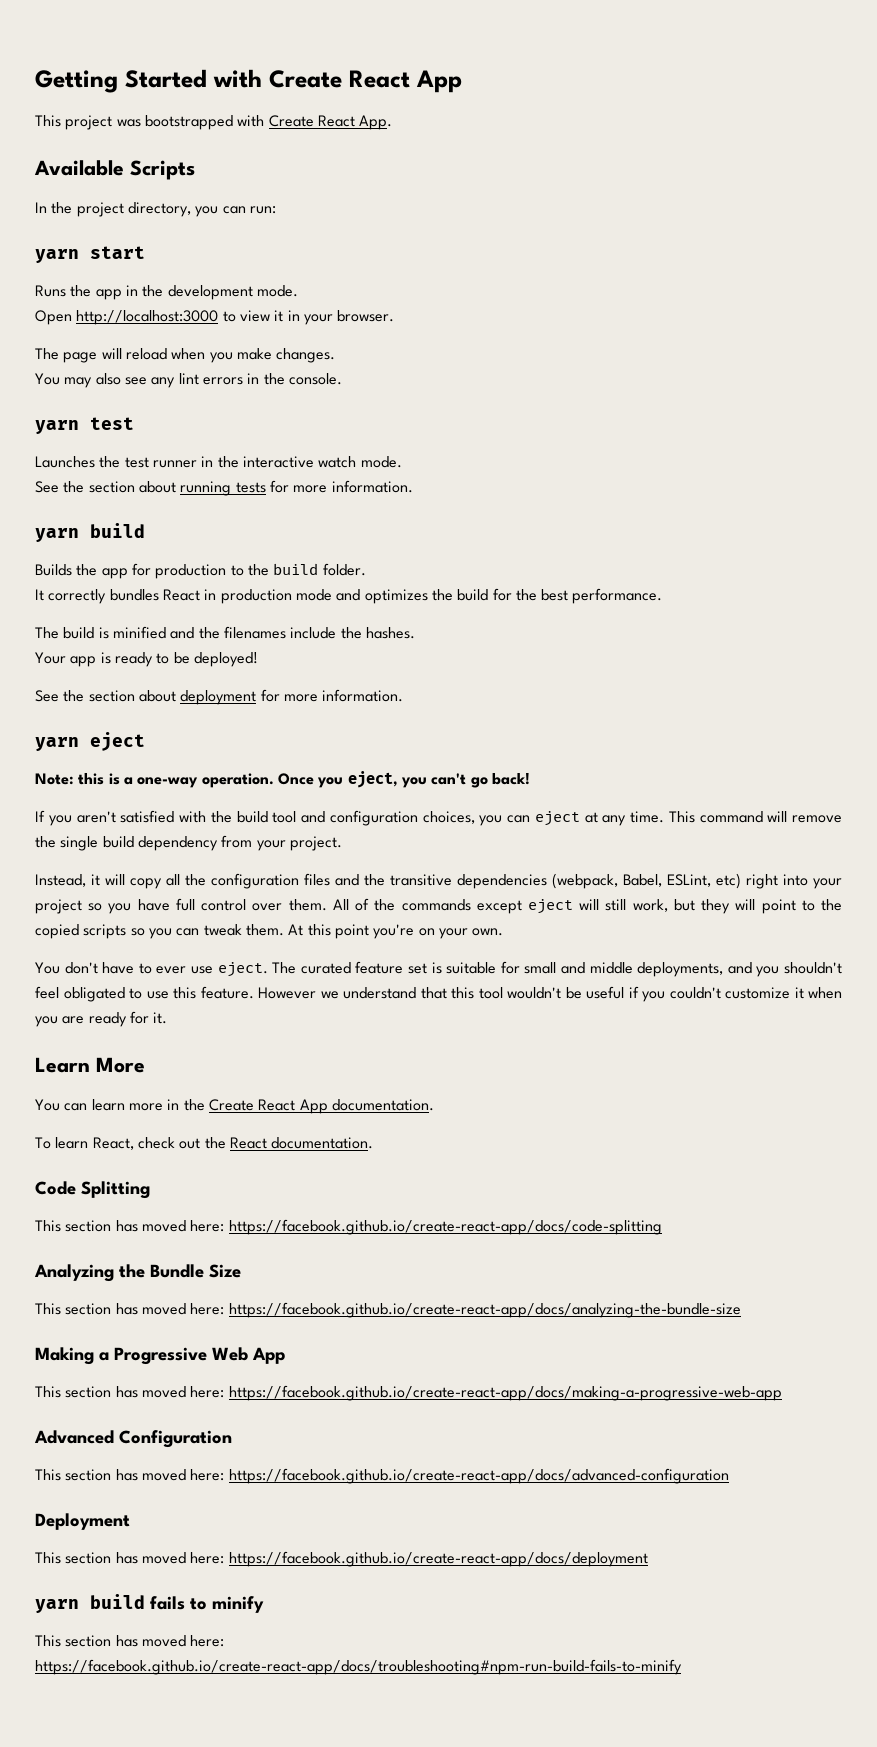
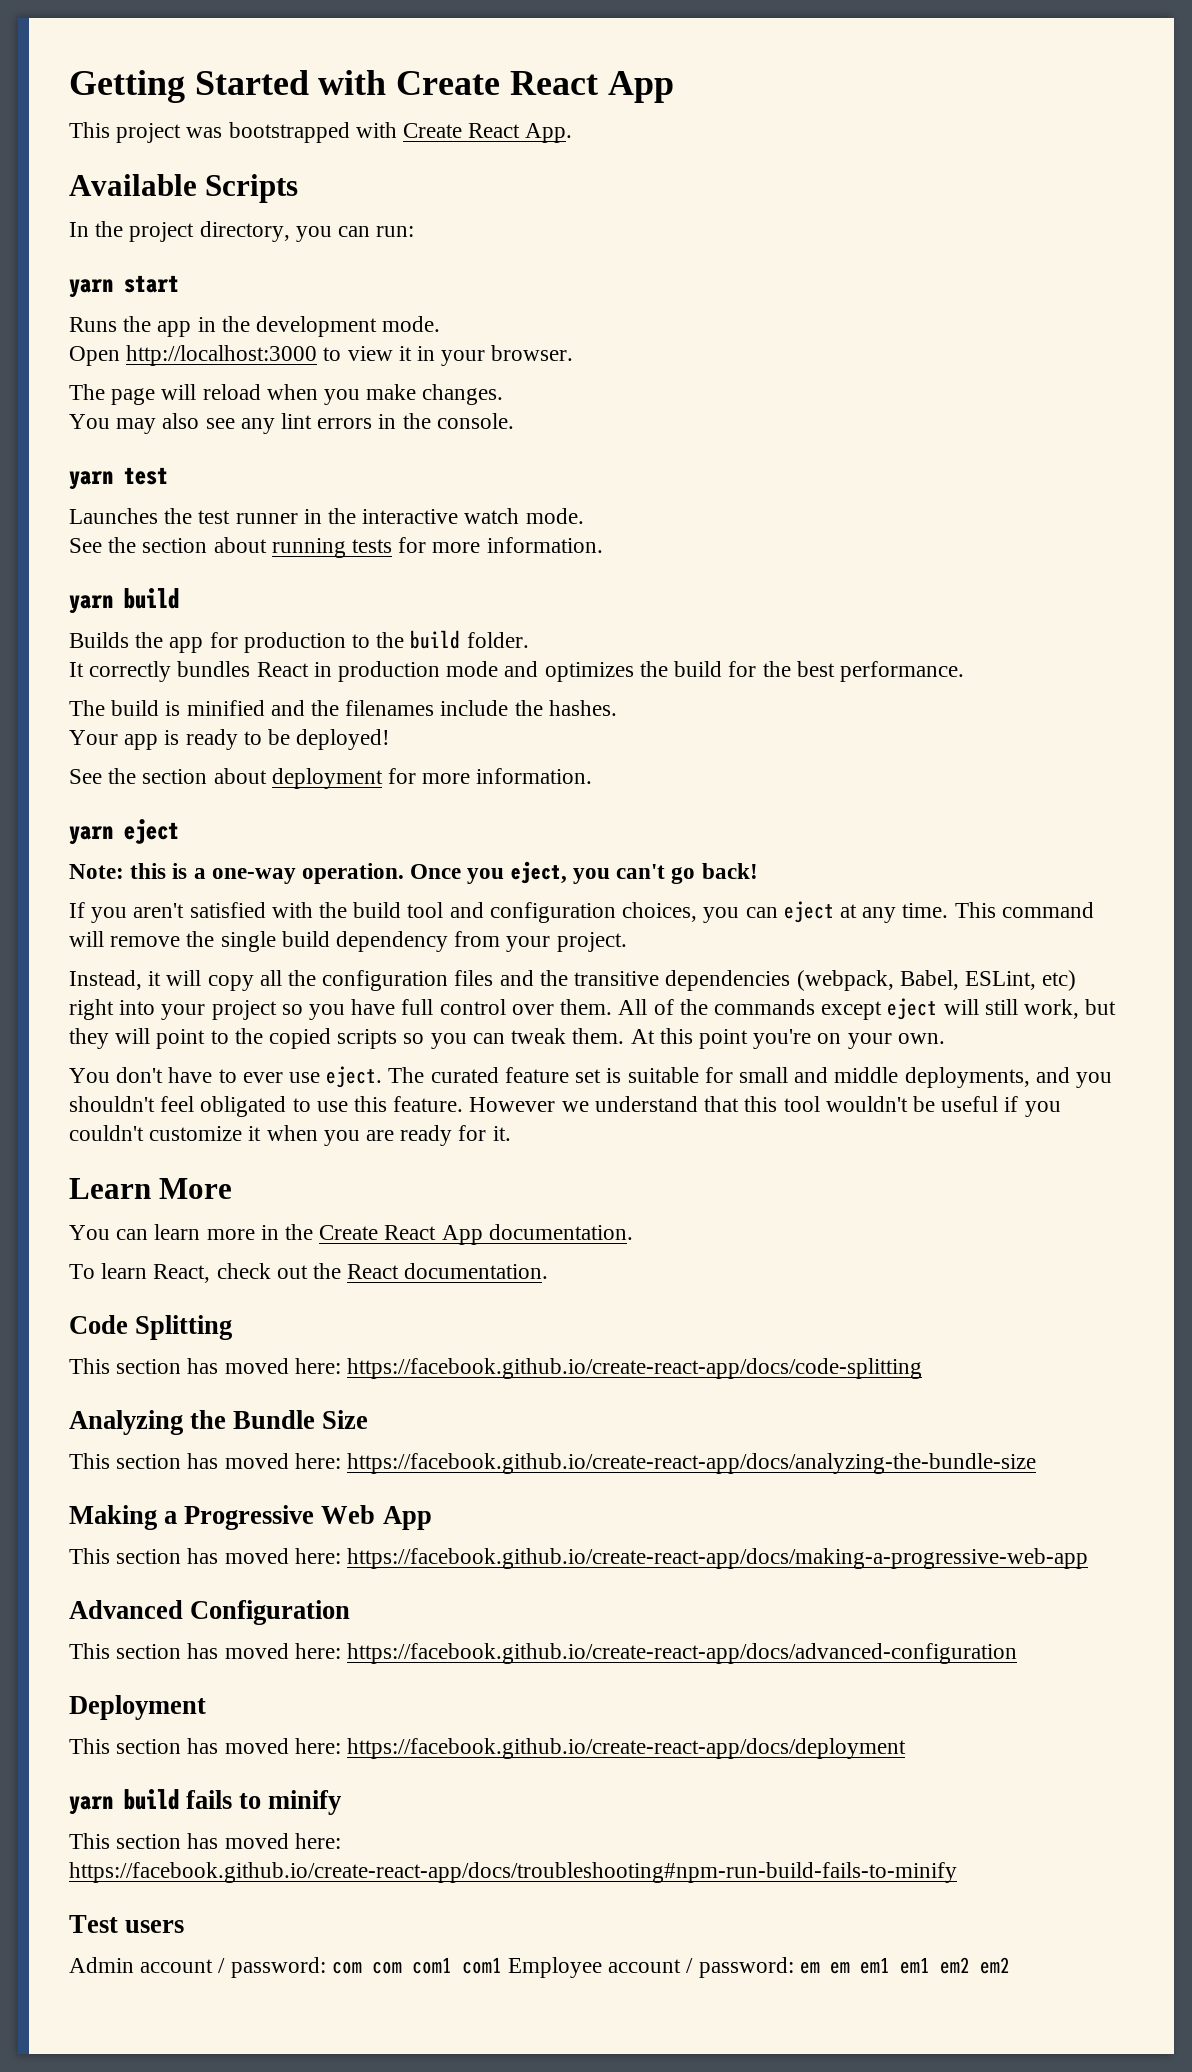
(682, 1667) none -> [69,1915,185,1933] [69,1957,1010,1978] // Test users // Admin account / password: com com com1 com1 Employee account / password: em em em1 em1 em2 em2

